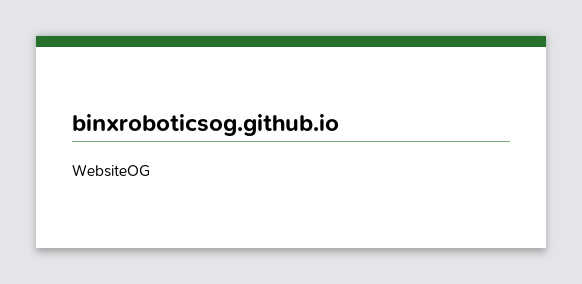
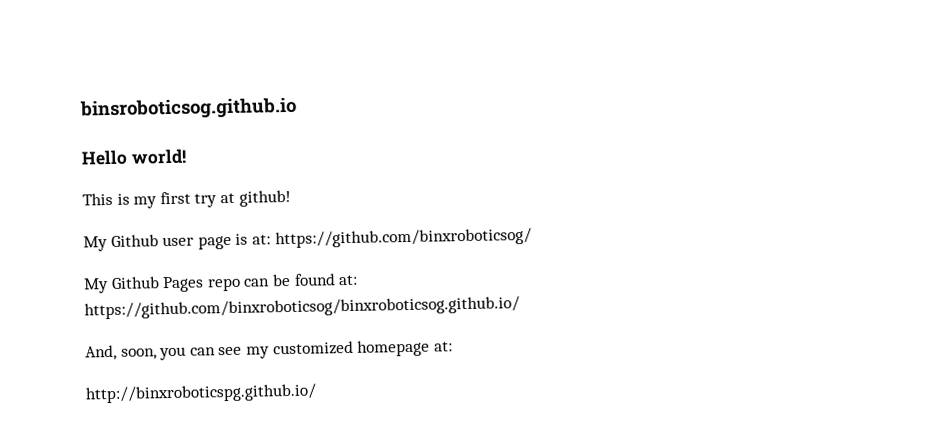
[72,114,339,136] [72,164,150,177] binxroboticsog.github.io // WebsiteOG -> [79,96,297,120] [81,148,187,166] [82,189,291,209] [83,227,532,252] [83,273,359,294] [84,296,520,320] [85,339,453,361] [85,383,317,404] binsroboticsog.github.io // Hello world! // This is my first try at github! // My Github user page is at: https://github.com/binxroboticsog/ // My Github Pages repo can be found at: // https://github.com/binxroboticsog/binxroboticsog.github.io/ // And, soon, you can see my customized homepage at: // http://binxroboticspg.github.io/

